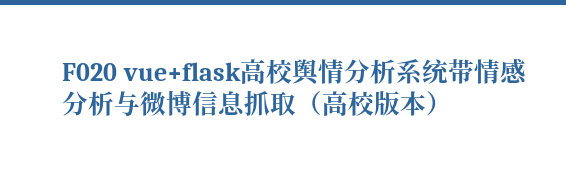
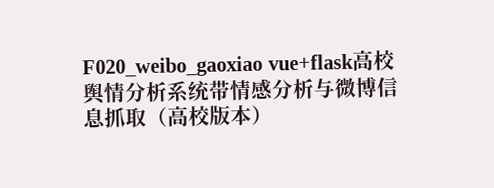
[62,63,117,81] F020 -> [82,55,263,79] F020_weibo_gaoxiao

